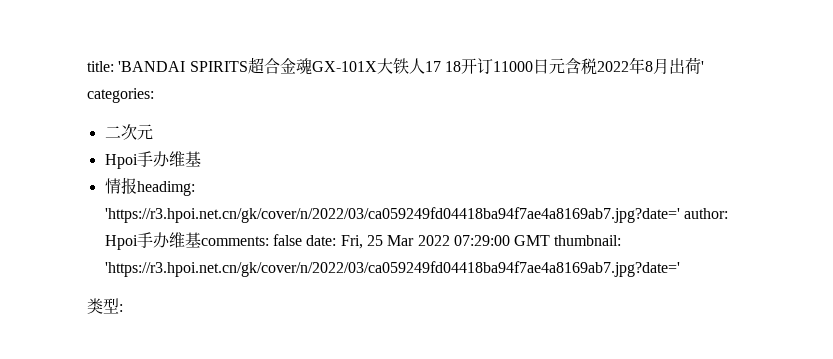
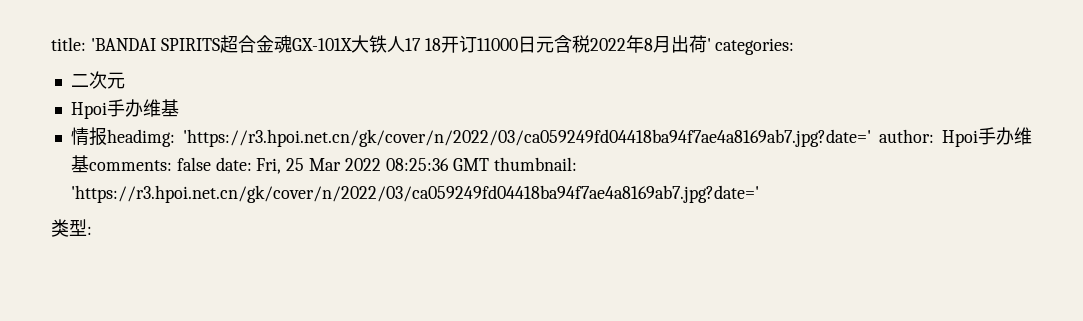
[453,235,510,246] 07:29:00 -> [385,158,449,171] 08:25:36

